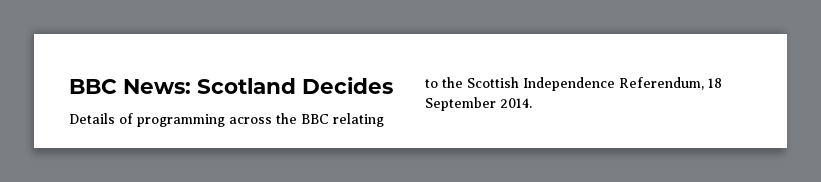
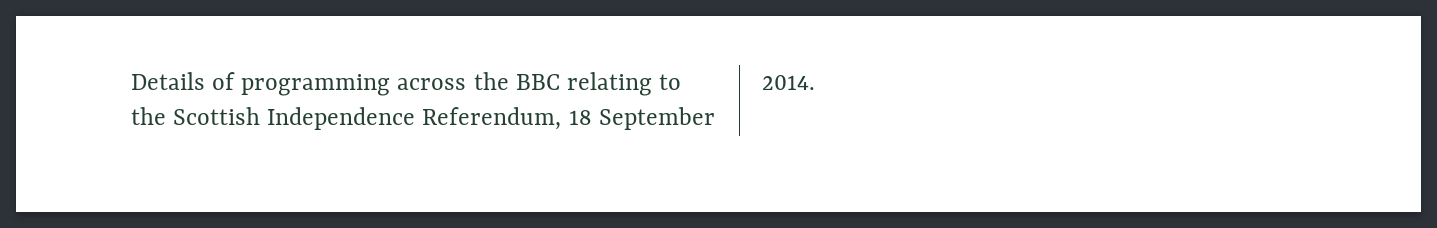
[69,77,393,94] BBC News: Scotland Decides // -> (131, 81) none

